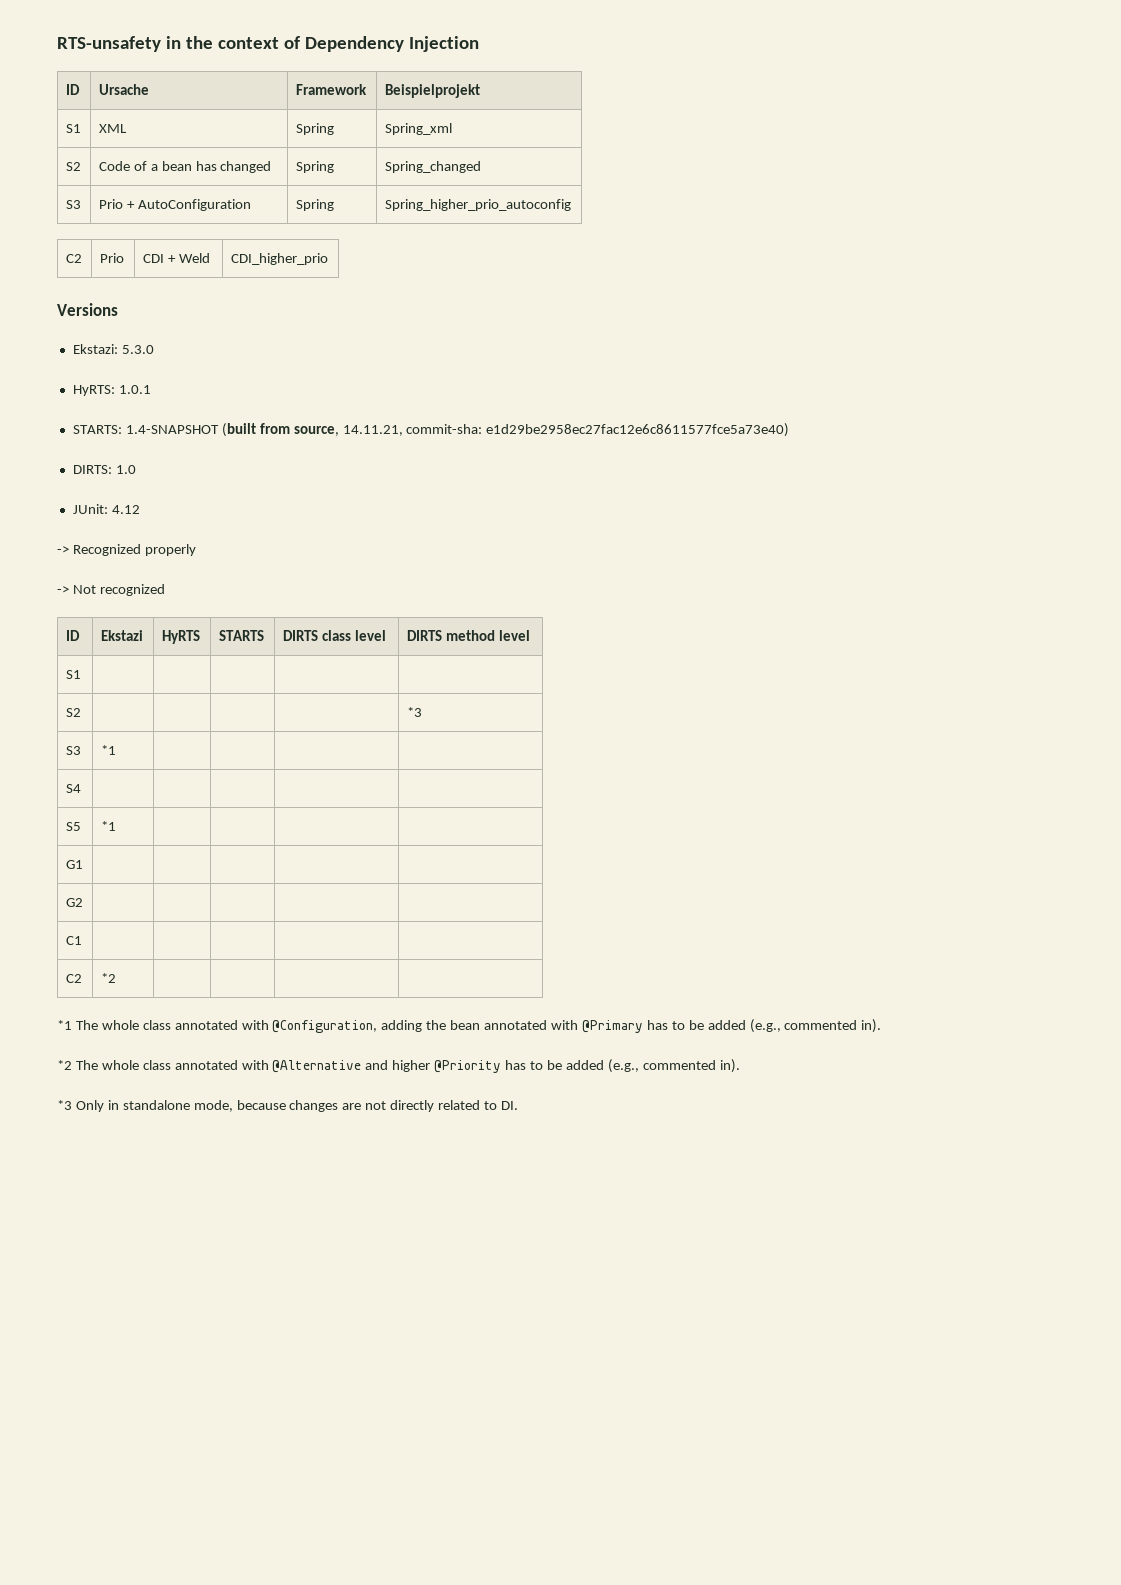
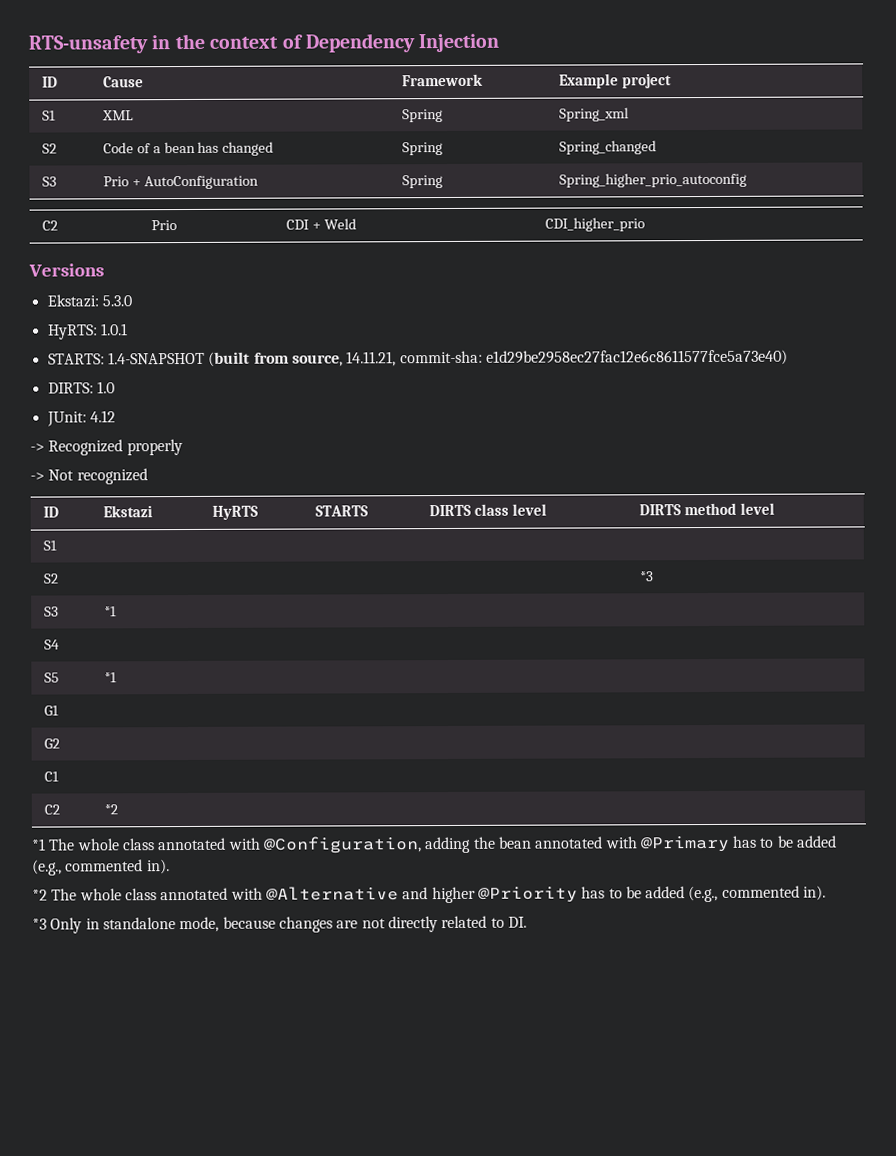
[98,84,149,95] Ursache -> [102,76,144,88] Cause
[384,84,480,98] Beispielprojekt -> [558,73,672,89] Example project

